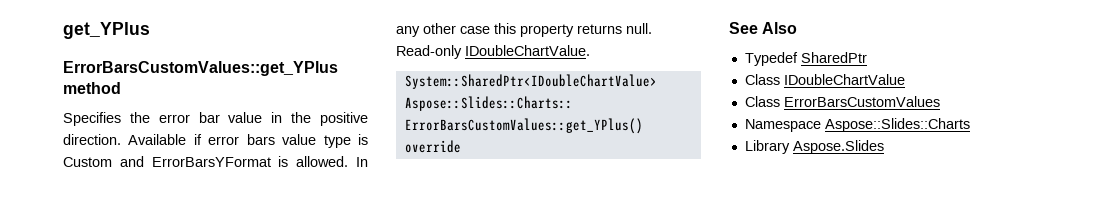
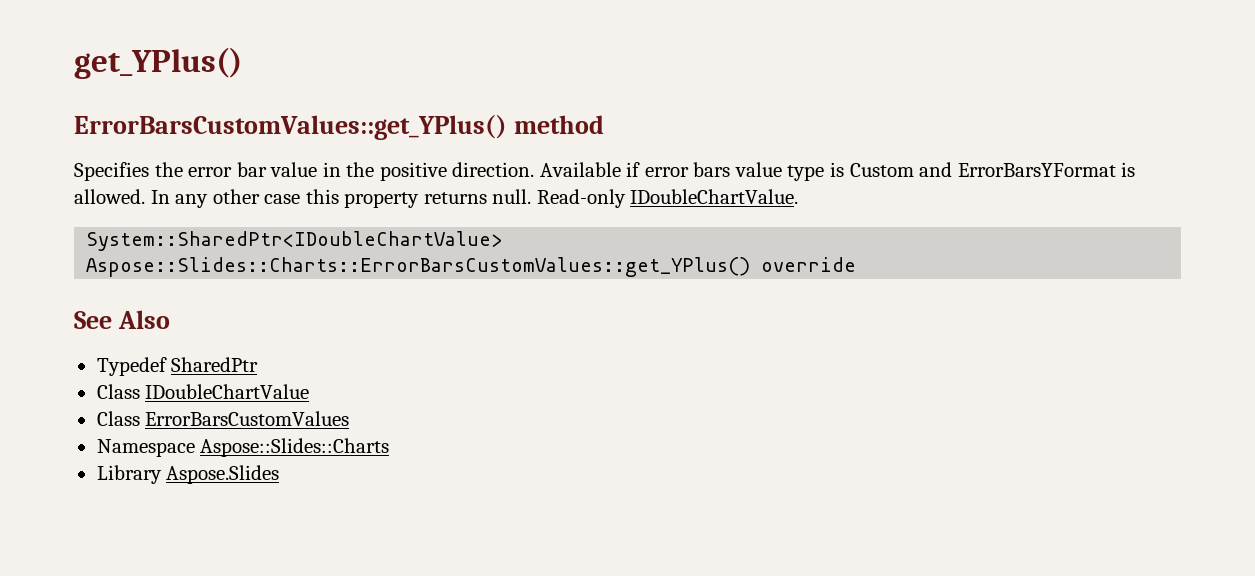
[63,22,150,39] [63,61,338,76] get_YPlus // ErrorBarsCustomValues::get_YPlus -> [74,47,242,79] [74,115,507,140] get_YPlus() // ErrorBarsCustomValues::get_YPlus()

